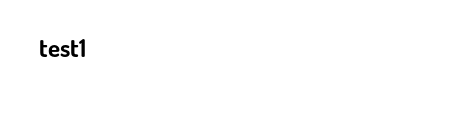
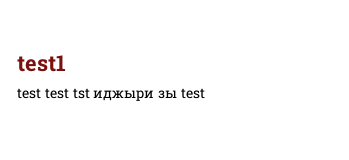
(86, 48) none -> [17,88,205,101] // test test tst иджыри зы test

